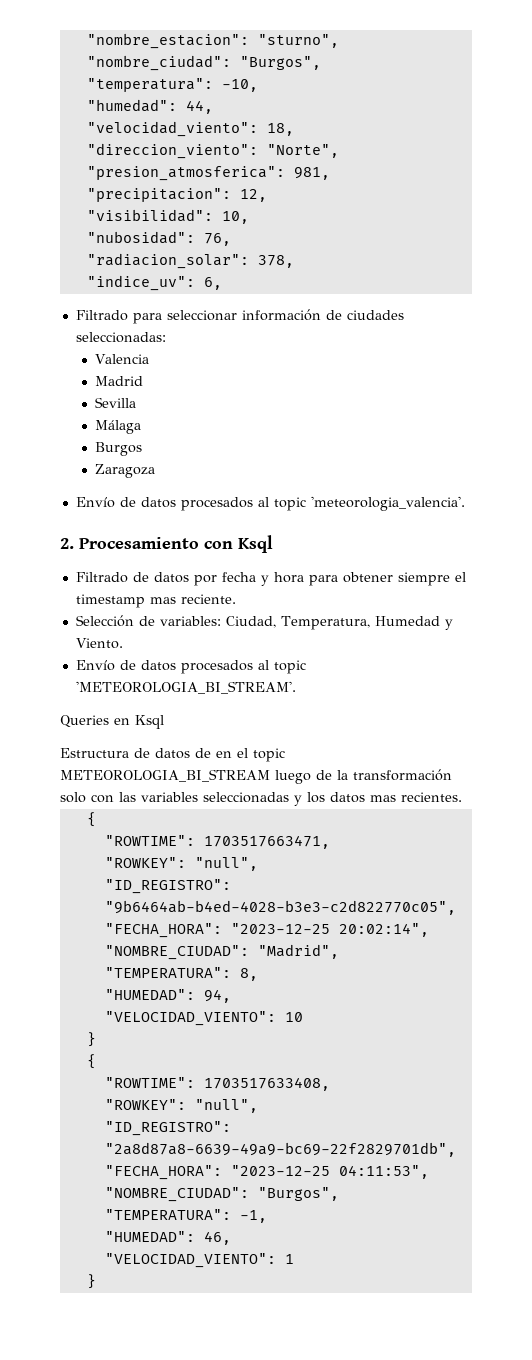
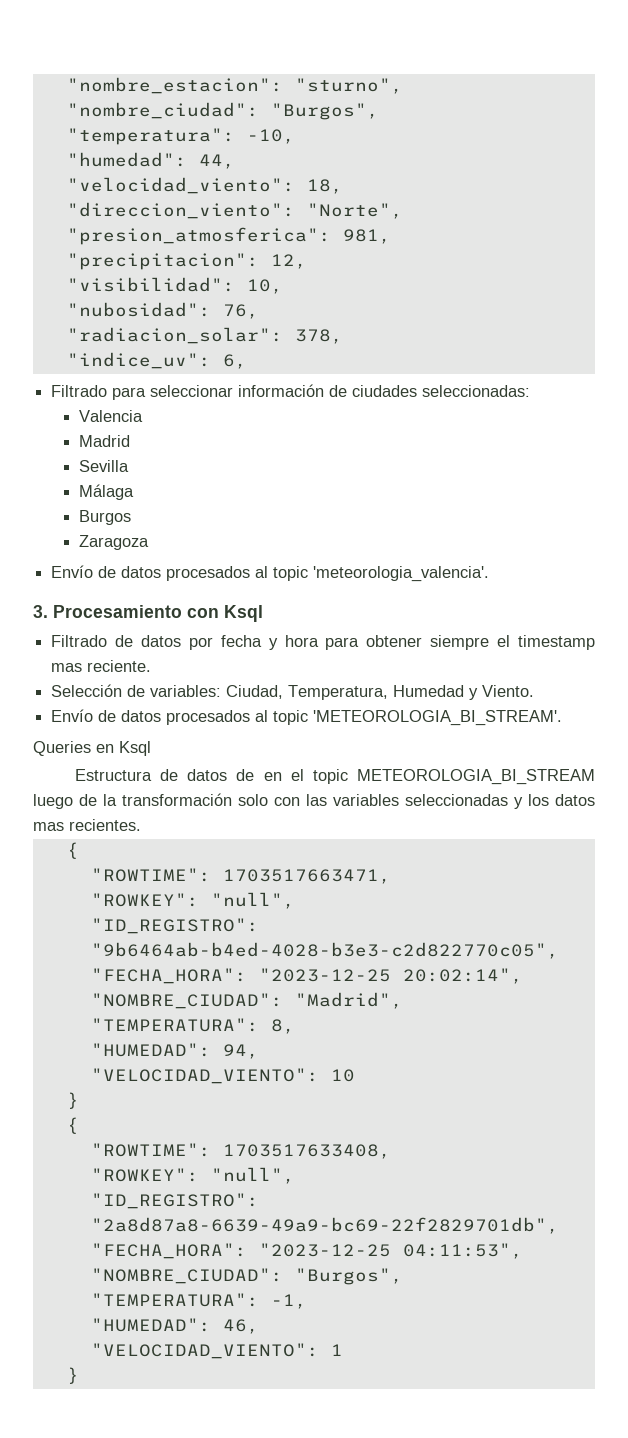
[60,538,74,549] 2. -> [33,605,48,618] 3.

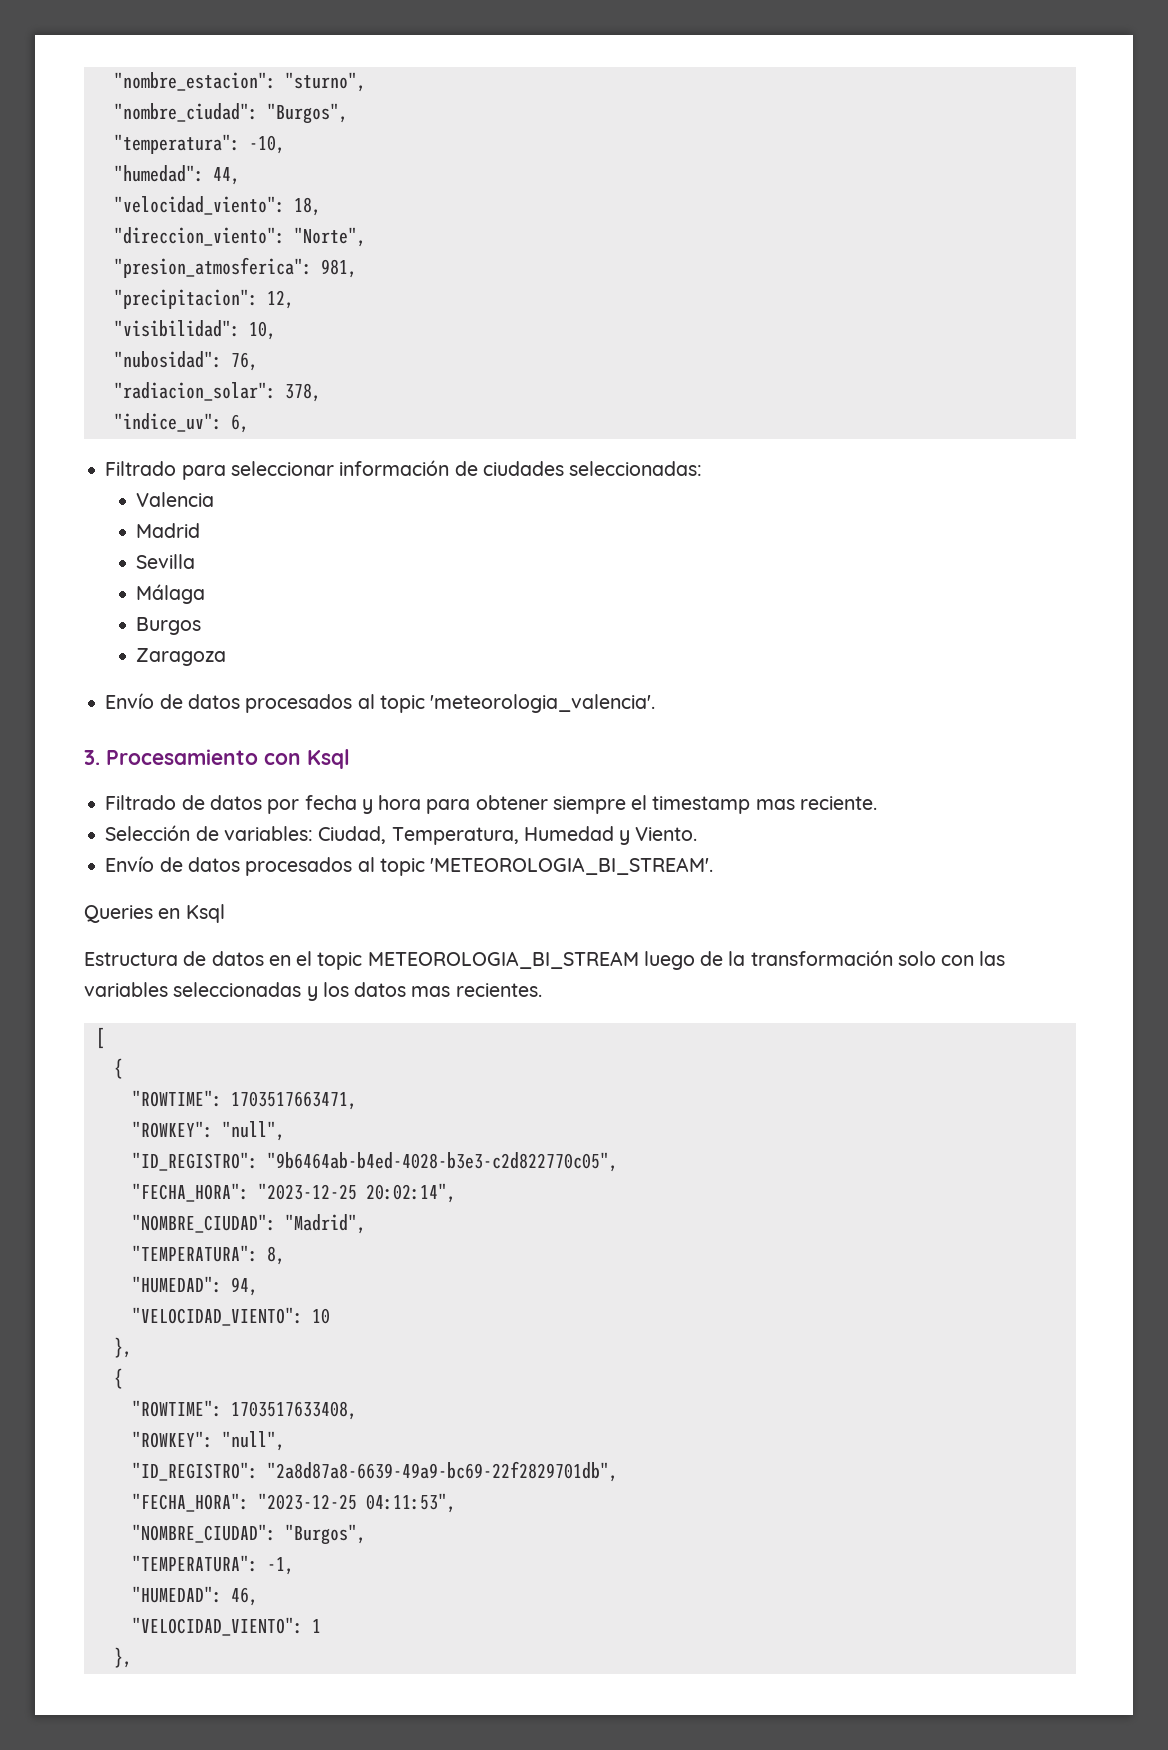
[236,769,255,781] de -> (264, 958) none
(141, 825) none -> [95,1027,105,1049] // [
[66,1092,79,1109] } -> [113,1337,132,1358] },
[66,1367,79,1384] } -> [113,1647,132,1668] },

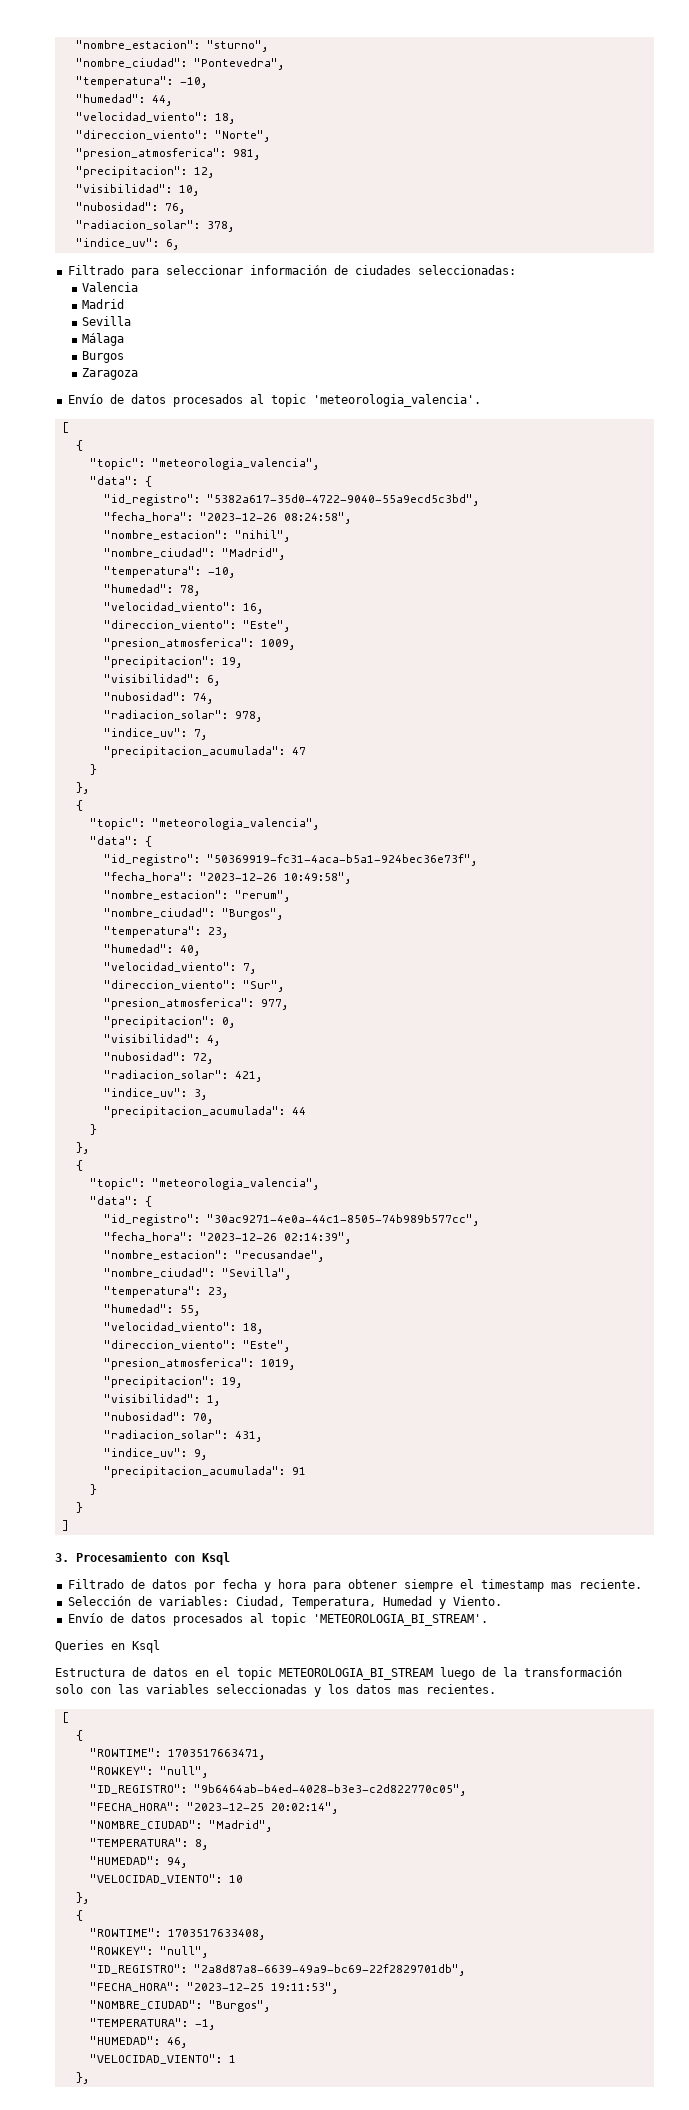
[266,103,348,124] "Burgos", -> [193,58,284,70] "Pontevedra",
(656, 703) none -> [61,422,69,433] [75,440,83,451] [89,458,319,470] [89,476,152,487] [103,494,479,506] [103,512,351,524] [103,530,290,542] [103,548,285,560] [103,566,235,578] [103,584,200,596] [103,602,263,614] [103,620,290,632] [103,638,295,650] [103,656,242,668] [103,674,220,686] [103,692,213,704] [103,710,262,722] [103,728,207,740] [103,746,306,758] [89,764,97,775] [75,782,89,794] [75,800,83,811] [89,818,319,830] [89,836,152,847] [103,854,477,866] [103,872,351,884] [103,890,290,902] [103,908,283,920] [103,926,228,938] [103,944,200,956] [103,962,256,974] [103,980,284,992] [103,998,288,1010] [103,1016,235,1028] [103,1034,220,1046] [103,1052,213,1064] [103,1070,262,1082] [103,1088,207,1100] [103,1106,306,1118] [89,1124,97,1135] [75,1142,89,1154] [75,1160,83,1171] [89,1178,319,1190] [89,1196,152,1207] [103,1214,479,1226] [103,1232,351,1244] [103,1250,324,1262] [103,1268,291,1280] [103,1286,228,1298] [103,1304,200,1316] [103,1322,263,1334] [103,1340,290,1352] [103,1358,295,1370] [103,1376,242,1388] [103,1394,220,1406] [103,1412,213,1424] [103,1430,262,1442] [103,1448,207,1460] [103,1466,306,1478] [89,1484,97,1495] [75,1502,83,1513] [61,1520,69,1531] // [ // { // "topic": "meteorologia_valencia", // "data": { // "id_registro": "5382a617-35d0-4722-9040-55a9ecd5c3bd", // "fecha_hora": "2023-12-26 08:24:58", // "nombre_estacion": "nihil", // "nombre_ciudad": "Madrid", // "temperatura": -10, // "humedad": 78, // "velocidad_viento": 16, // "direccion_viento": "Este", // "presion_atmosferica": 1009, // "precipitacion": 19, // "visibilidad": 6, // "nubosidad": 74, // "radiacion_solar": 978, // "indice_uv": 7, // "precipitacion_acumulada": 47 // } // }, // { // "topic": "meteorologia_valencia", // "data": { // "id_registro": "50369919-fc31-4aca-b5a1-924bec36e73f", // "fecha_hora": "2023-12-26 10:49:58", // "nombre_estacion": "rerum", // "nombre_ciudad": "Burgos", // "temperatura": 23, // "humedad": 40, // "velocidad_viento": 7, // "direccion_viento": "Sur", // "presion_atmosferica": 977, // "precipitacion": 0, // "visibilidad": 4, // "nubosidad": 72, // "radiacion_solar": 421, // "indice_uv": 3, // "precipitacion_acumulada": 44 // } // }, // { // "topic": "meteorologia_valencia", // "data": { // "id_registro": "30ac9271-4e0a-44c1-8505-74b989b577cc", // "fecha_hora": "2023-12-26 02:14:39", // "nombre_estacion": "recusandae", // "nombre_ciudad": "Sevilla", // "temperatura": 23, // "humedad": 55, // "velocidad_viento": 18, // "direccion_viento": "Este", // "presion_atmosferica": 1019, // "precipitacion": 19, // "visibilidad": 1, // "nubosidad": 70, // "radiacion_solar": 431, // "indice_uv": 9, // "precipitacion_acumulada": 91 // } // } // ]
[365,1493,456,1513] 04:11:53", -> [270,1982,338,1994] 19:11:53",

